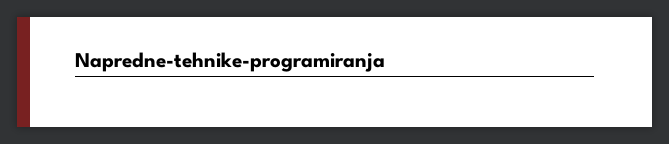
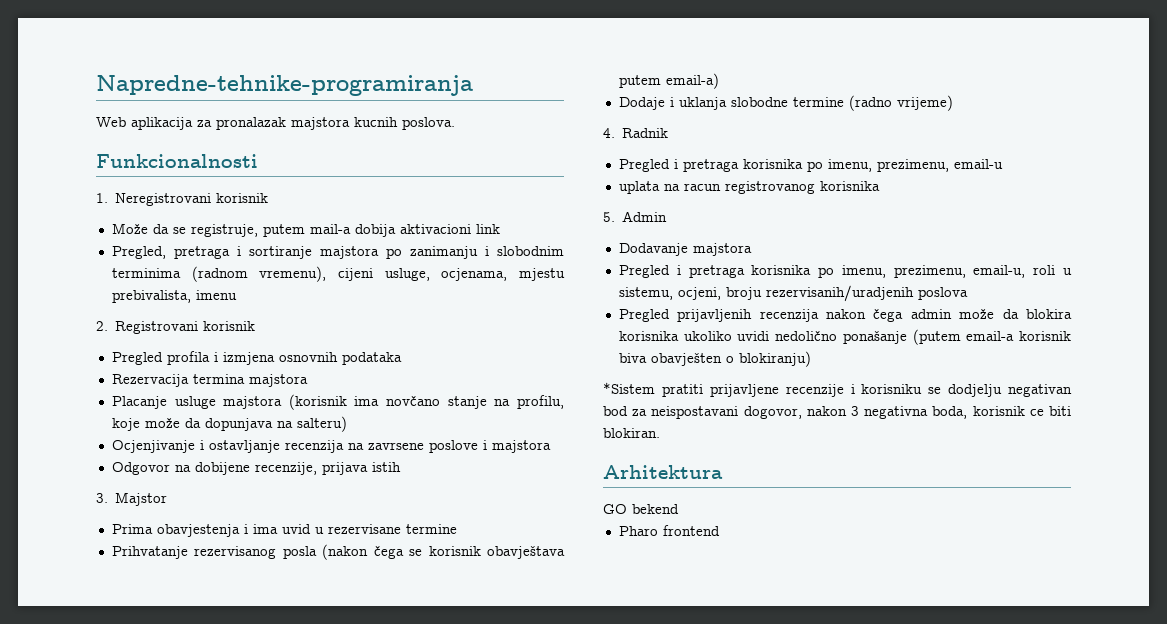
(385, 62) none -> [96,117,455,130] [96,154,258,168] [96,193,269,206] [111,223,500,237] [111,246,565,259] [111,266,565,282] [111,290,237,303] [96,321,256,334] [111,351,402,365] [111,374,308,387] [111,394,565,410] [111,416,347,432] [111,440,551,453] [111,462,401,475] [96,492,168,506] [111,524,457,537] [111,544,566,560] [618,73,719,89] [618,95,953,111] [603,128,669,138] [618,159,1003,172] [618,181,880,194] [603,211,668,222] [618,243,752,256] [618,265,1072,278] [618,285,968,302] [618,309,1072,322] [618,329,1071,345] [618,351,811,367] [603,382,1072,397] [603,406,1071,419] [603,428,660,438] [603,465,723,479] [603,504,679,514] [618,525,720,536] // Web aplikacija za pronalazak majstora kucnih poslova. // Funkcionalnosti // 1. Neregistrovani korisnik // Može da se registruje, putem mail-a dobija aktivacioni link // Pregled, pretraga i sortiranje majstora po zanimanju i slobodnim terminima (radnom vremenu), cijeni usluge, ocjenama, mjestu prebivalista, imenu // 2. Registrovani korisnik // Pregled profila i izmjena osnovnih podataka // Rezervacija termina majstora // Placanje usluge majstora (korisnik ima novčano stanje na profilu, koje može da dopunjava na salteru) // Ocjenjivanje i ostavljanje recenzija na zavrsene poslove i majstora // Odgovor na dobijene recenzije, prijava istih // 3. Majstor // Prima obavjestenja i ima uvid u rezervisane termine // Prihvatanje rezervisanog posla (nakon čega se korisnik obavještava putem email-a) // Dodaje i uklanja slobodne termine (radno vrijeme) // 4. Radnik // Pregled i pretraga korisnika po imenu, prezimenu, email-u // uplata na racun registrovanog korisnika // 5. Admin // Dodavanje majstora // Pregled i pretraga korisnika po imenu, prezimenu, email-u, roli u sistemu, ocjeni, broju rezervisanih/uradjenih poslova // Pregled prijavljenih recenzija nakon čega admin može da blokira korisnika ukoliko uvidi nedolično ponašanje (putem email-a korisnik biva obavješten o blokiranju) // *Sistem pratiti prijavljene recenzije i korisniku se dodjelju negativan bod za neispostavani dogovor, nakon 3 negativna boda, korisnik ce biti blokiran. // Arhitektura // GO bekend // Pharo frontend

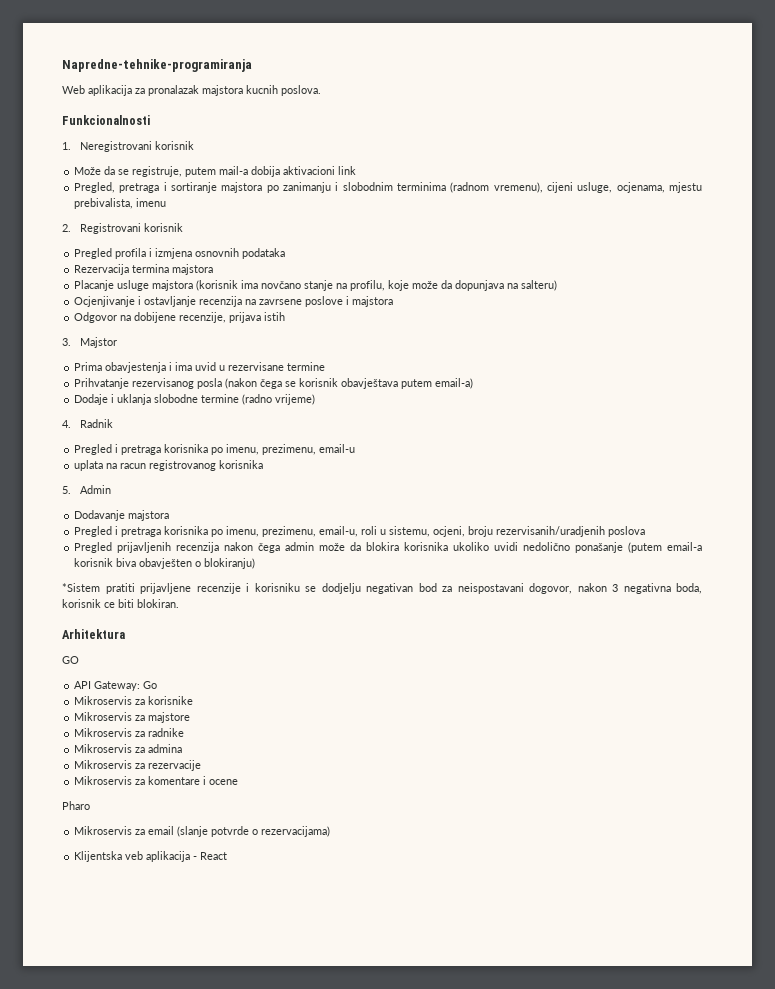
[632,504,679,514] [618,525,720,536] bekend // Pharo frontend -> [74,681,158,691] [74,696,194,705] [74,712,191,723] [74,728,185,737] [74,744,183,753] [74,760,202,771] [74,776,239,785] [62,801,90,810] [74,826,331,837] [74,851,228,862] // API Gateway: Go // Mikroservis za korisnike // Mikroservis za majstore // Mikroservis za radnike // Mikroservis za admina // Mikroservis za rezervacije // Mikroservis za komentare i ocene // Pharo // Mikroservis za email (slanje potvrde o rezervacijama) // Klijentska veb aplikacija - React

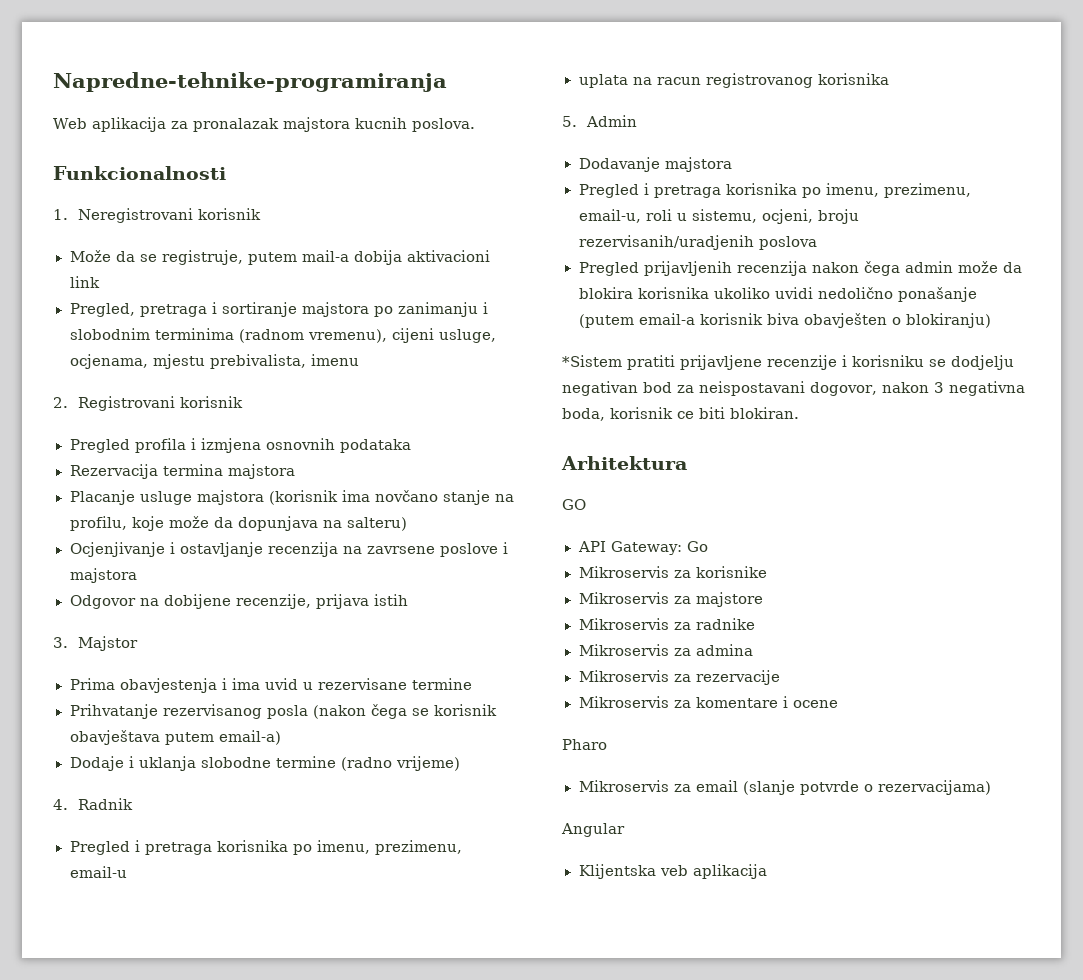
(331, 831) none -> [561,823,625,837] // Angular
[193,852,228,860] - React -> (767, 871) none

